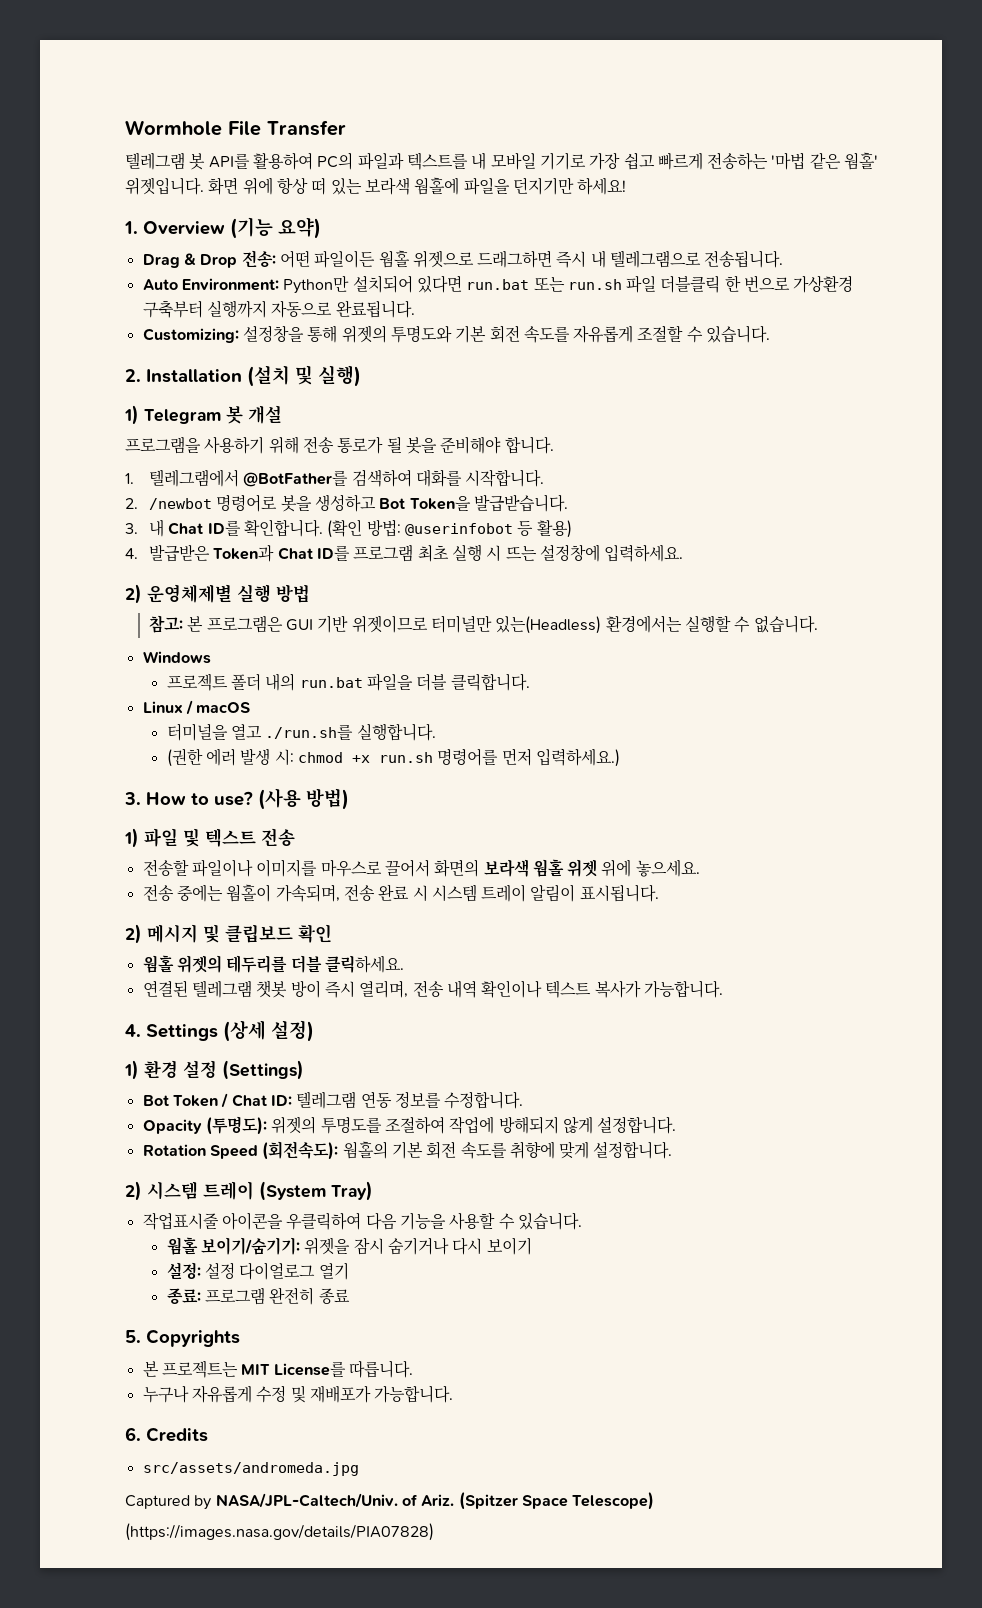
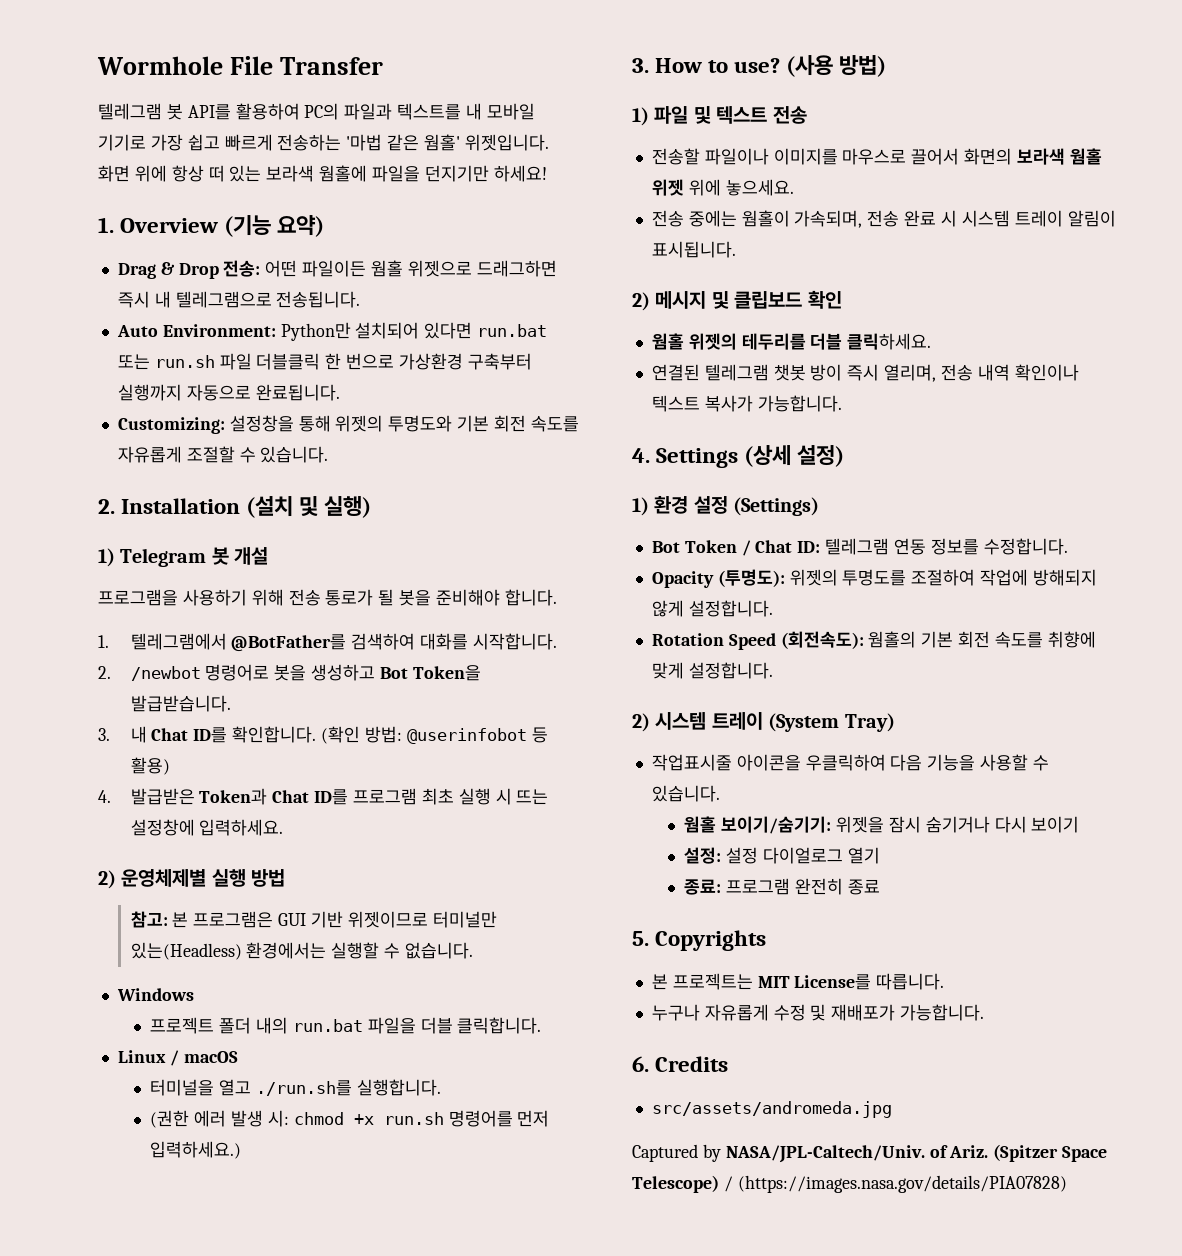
(655, 1501) // -> [723,1176,733,1192] /

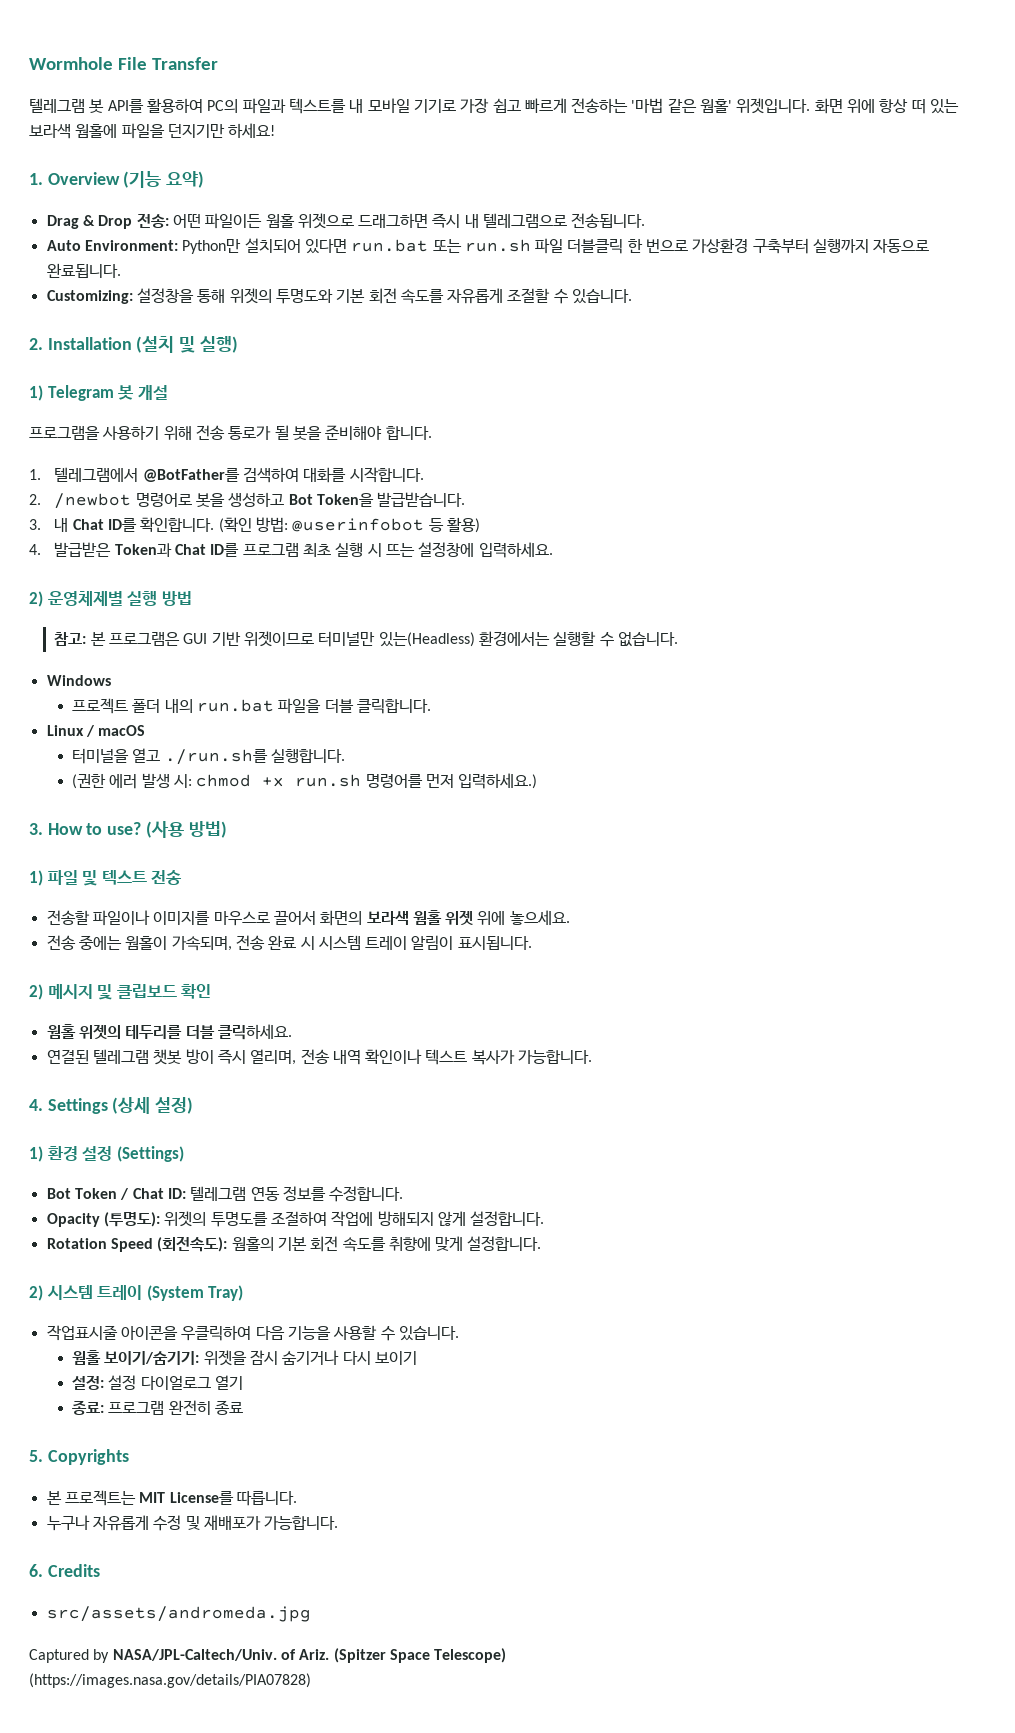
[723,1176,733,1192] / -> (507, 1655) //

